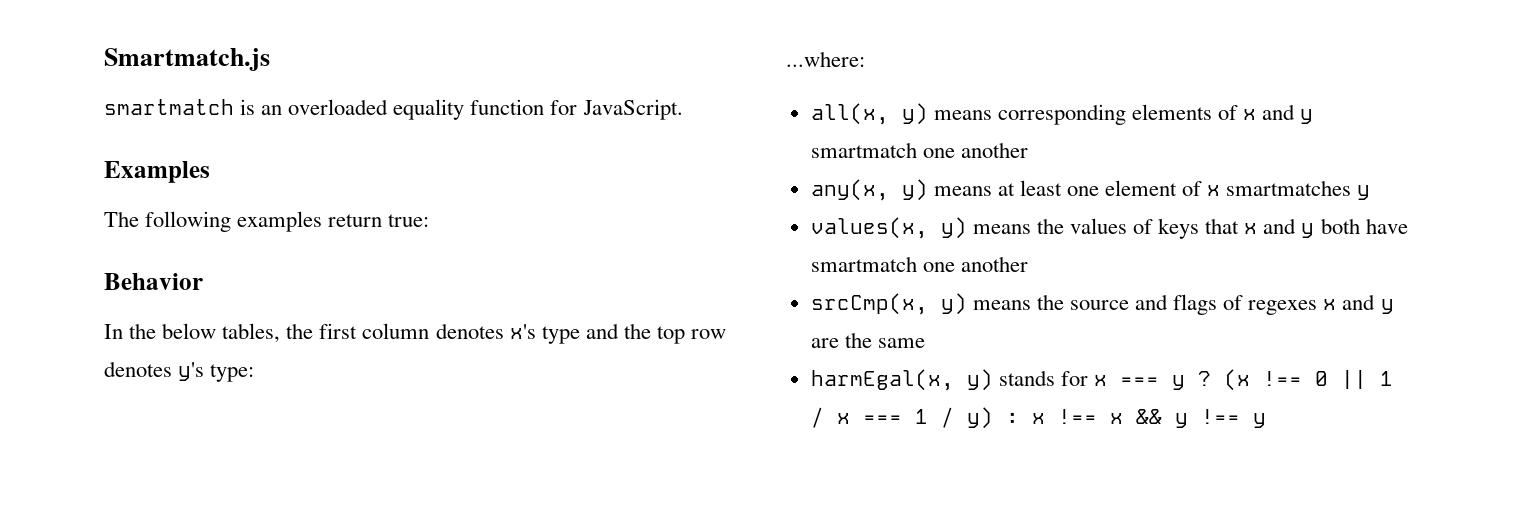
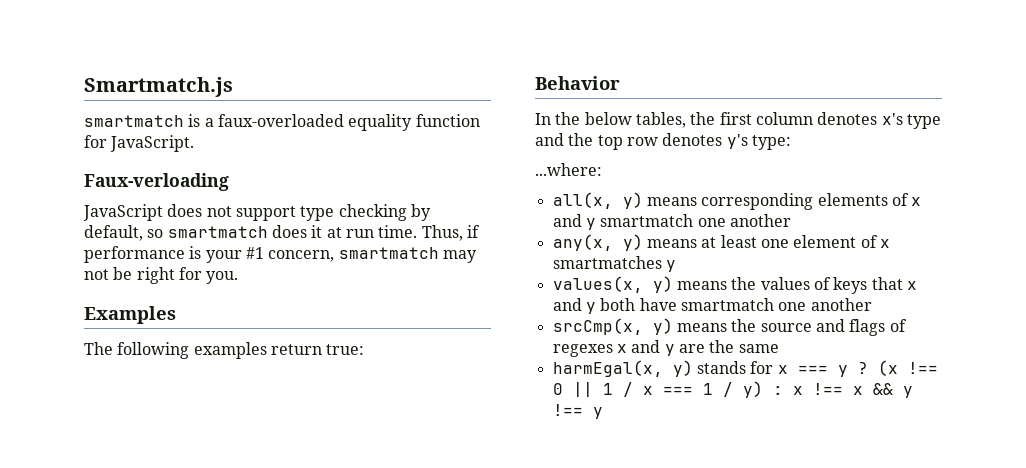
[261,99,389,115] an overloaded -> [204,114,344,127] a faux-overloaded
(683, 109) none -> [84,173,229,191] [83,204,431,221] [84,225,480,241] [84,246,477,263] [84,267,239,284] // Faux-verloading // JavaScript does not support type checking by default, so smartmatch does it at run time. Thus, if performance is your #1 concern, smartmatch may not be right for you.

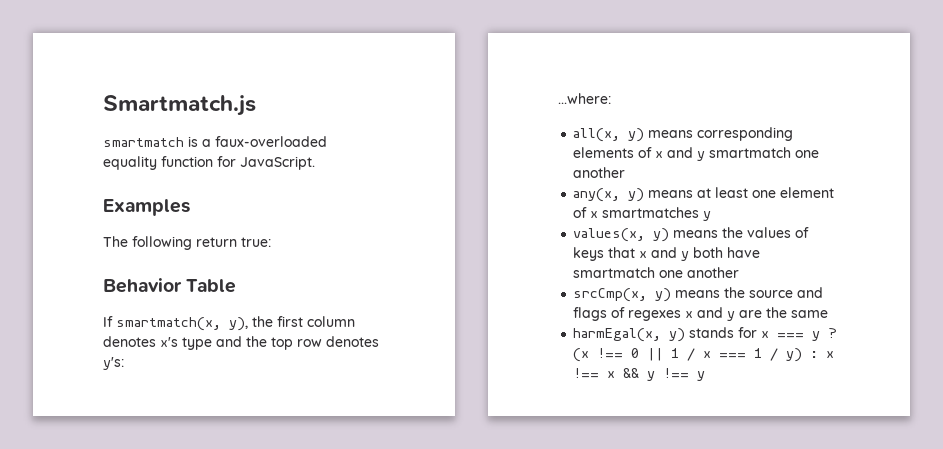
[84,173,229,191] [83,204,431,221] [84,225,480,241] [84,246,477,263] [84,267,239,284] // Faux-verloading // JavaScript does not support type checking by default, so smartmatch does it at run time. Thus, if performance is your #1 concern, smartmatch may not be right for you. -> (315, 163) none
[193,342,267,359] examples -> (192, 243) none
[535,112,686,128] // In the below tables, -> [186,279,237,293] [103,316,248,331] Table // If smartmatch(x, y),
[726,134,791,150] y's type: -> [103,357,124,370] y's:

